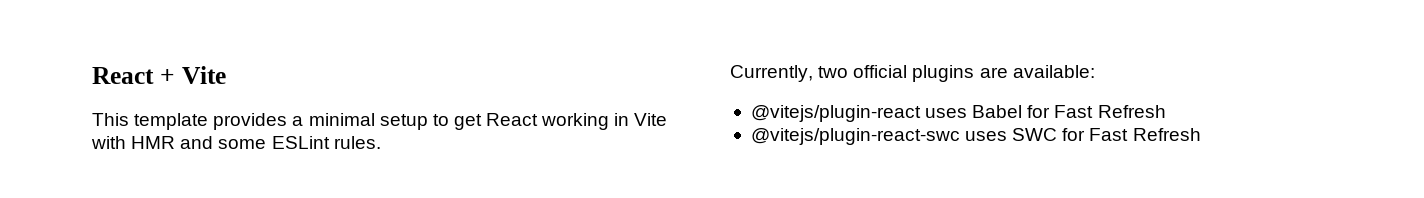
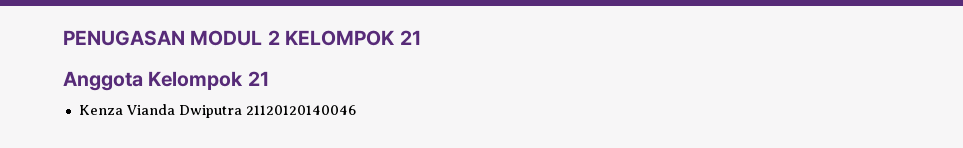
[92,66,226,84] [92,113,668,130] [91,136,381,149] [730,65,1095,82] [750,105,1166,122] [750,128,1201,145] React + Vite // This template provides a minimal setup to get React working in Vite with HMR and some ESLint rules. // Currently, two official plugins are available: // @vitejs/plugin-react uses Babel for Fast Refresh // @vitejs/plugin-react-swc uses SWC for Fast Refresh -> [63,30,421,46] [63,71,269,91] [78,104,356,118] PENUGASAN MODUL 2 KELOMPOK 21 // Anggota Kelompok 21 // Kenza Vianda Dwiputra 21120120140046

